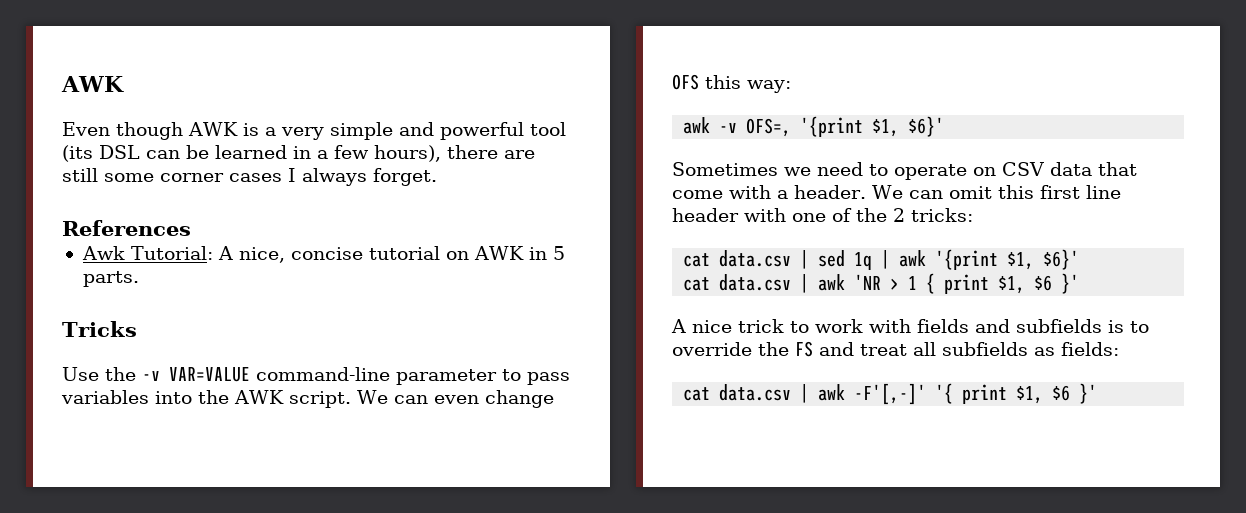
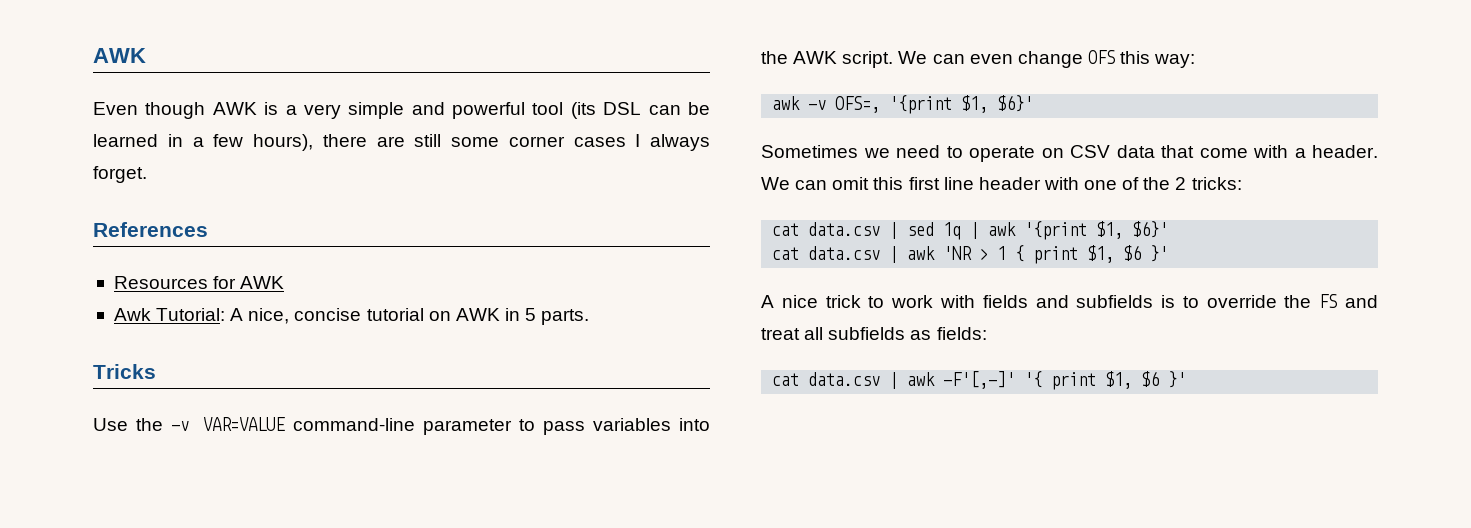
(191, 228) none -> [113,276,285,289] // Resources for AWK

